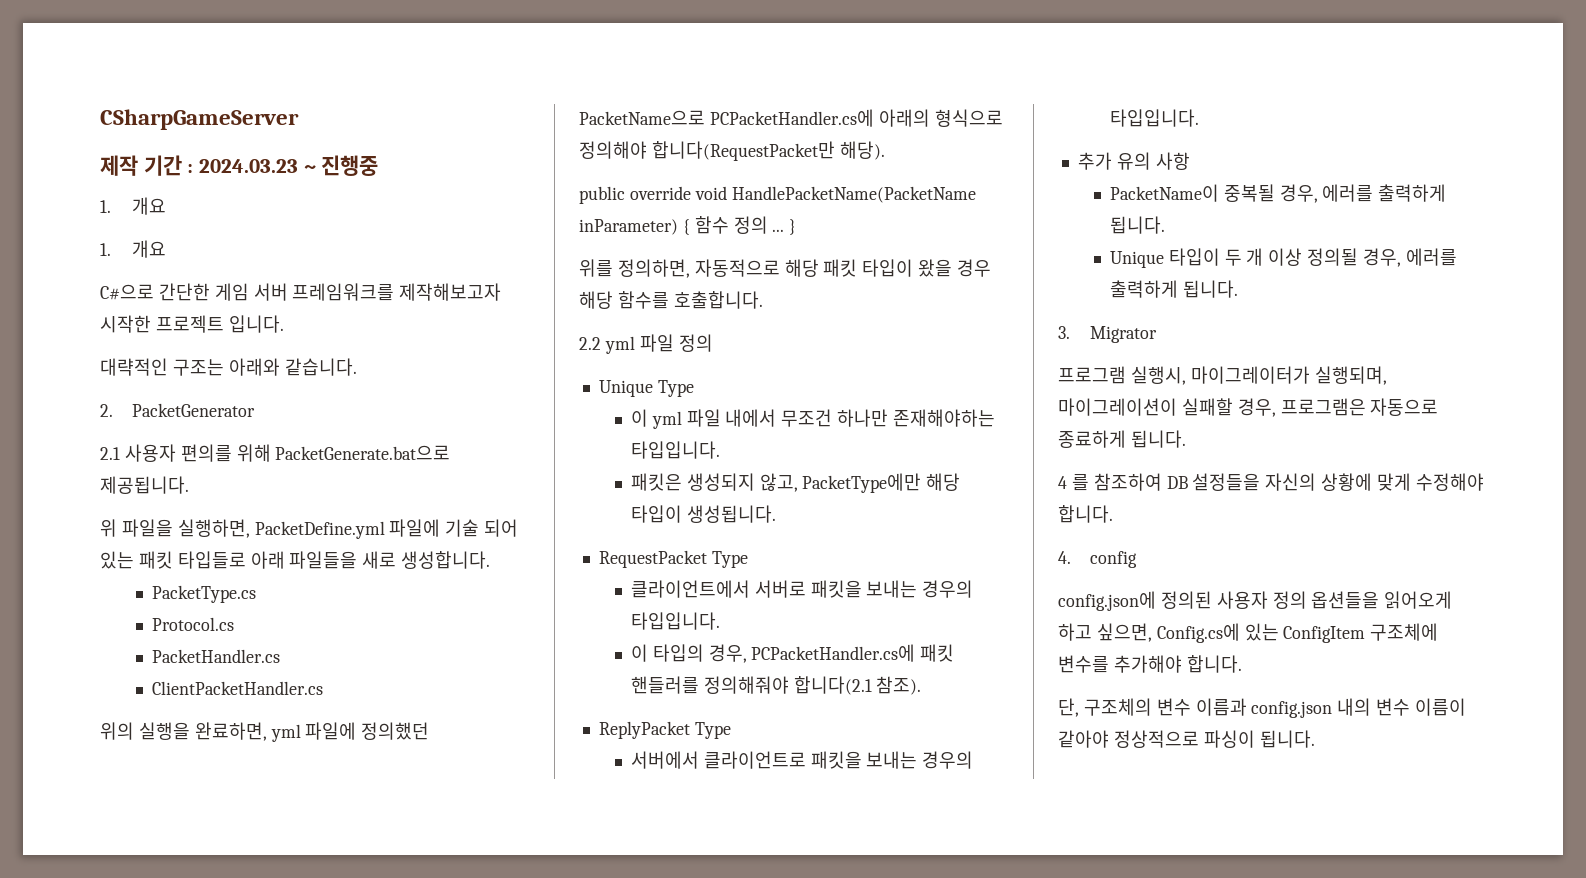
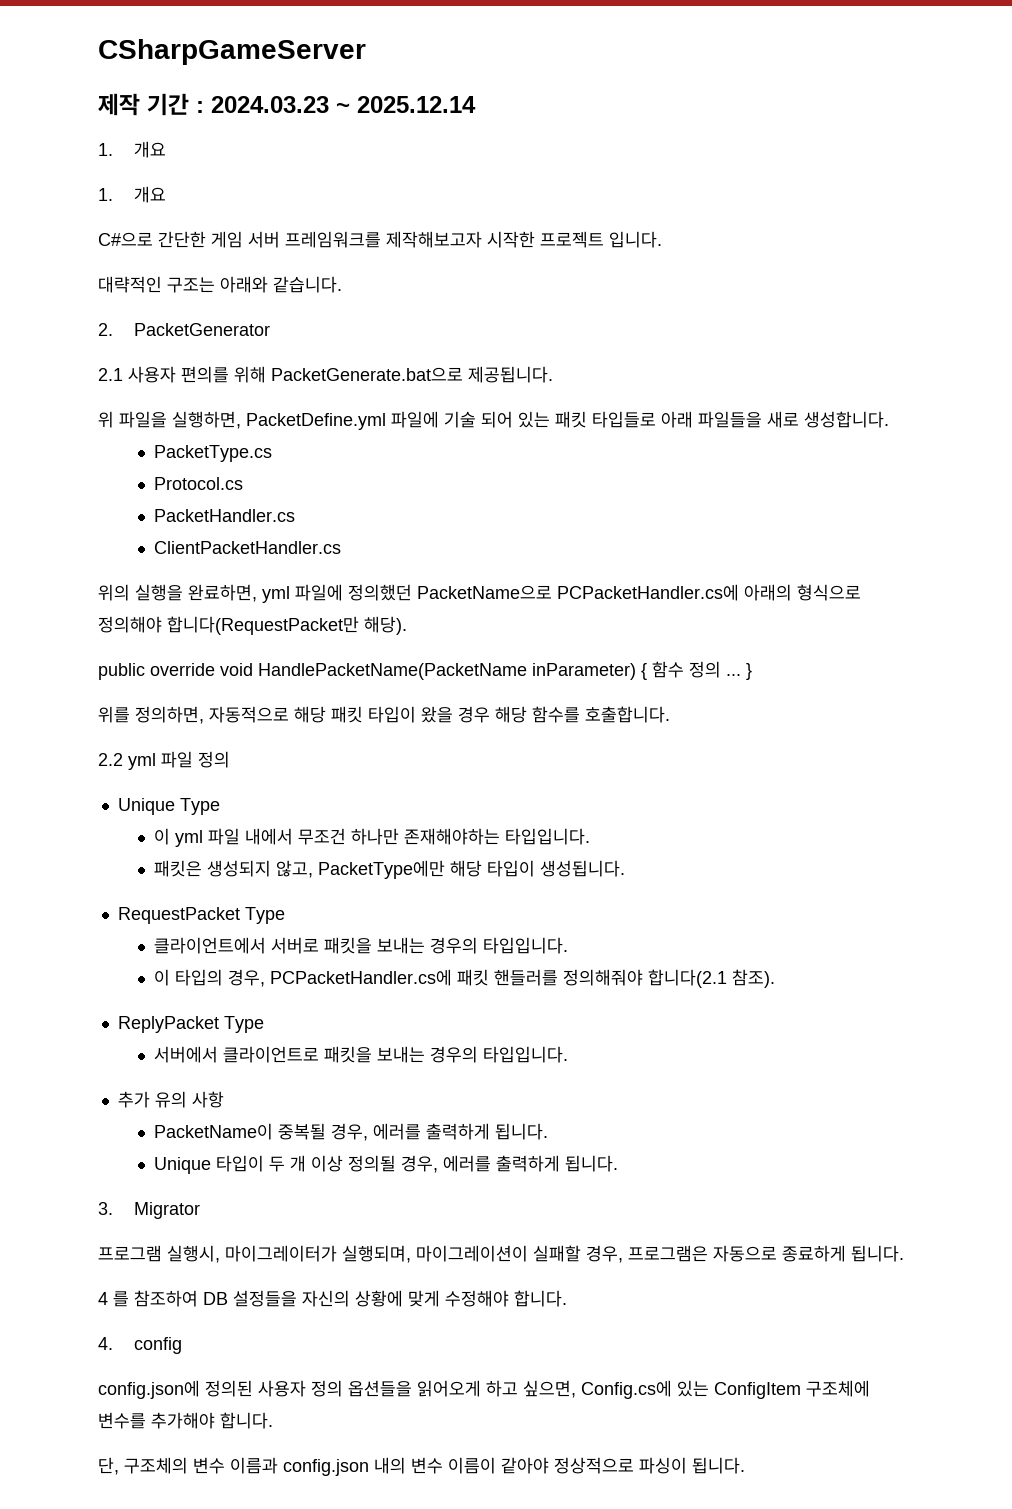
[321,155,379,176] 진행중 -> [357,96,476,113] 2025.12.14

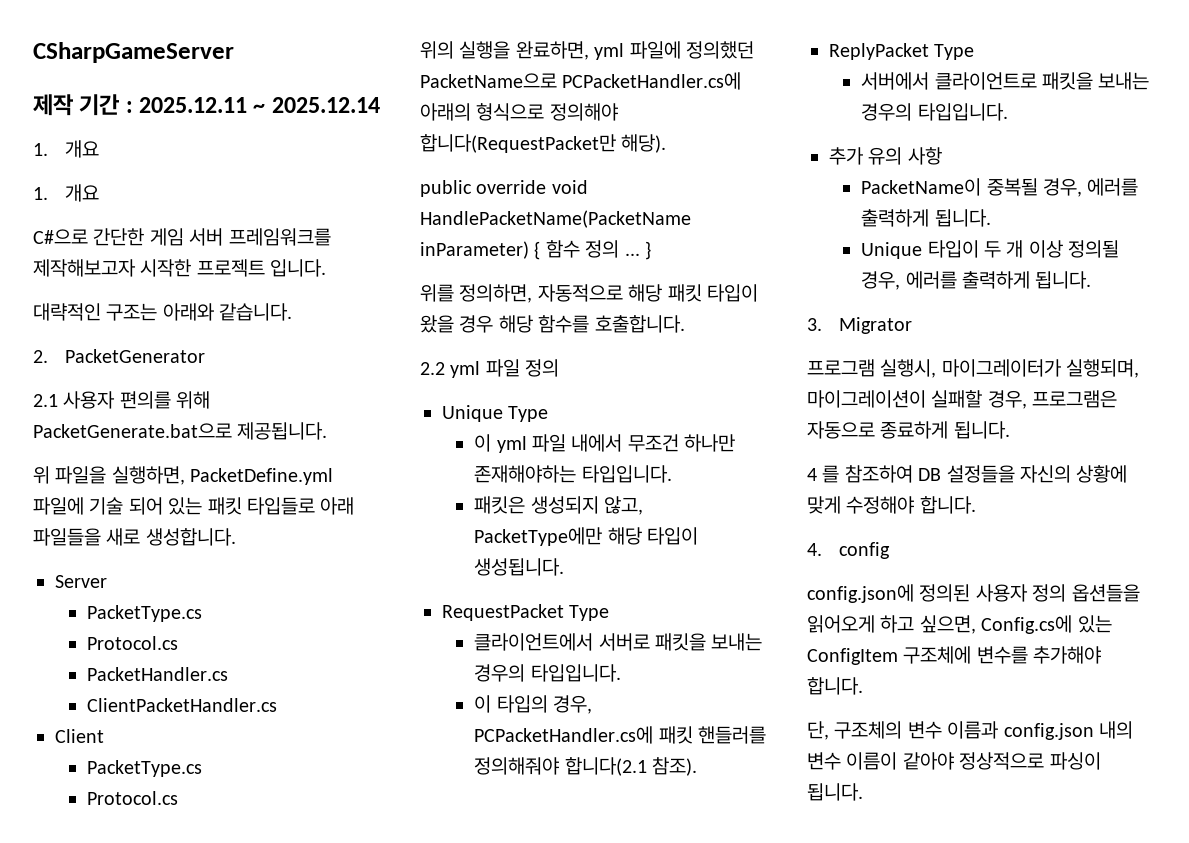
[211,96,329,113] 2024.03.23 -> [139,97,248,113] 2025.12.11
(889, 419) none -> [55,575,107,588] // Server
(341, 547) none -> [55,729,104,743] [87,760,203,777] [87,791,179,805] // Client // PacketType.cs // Protocol.cs

